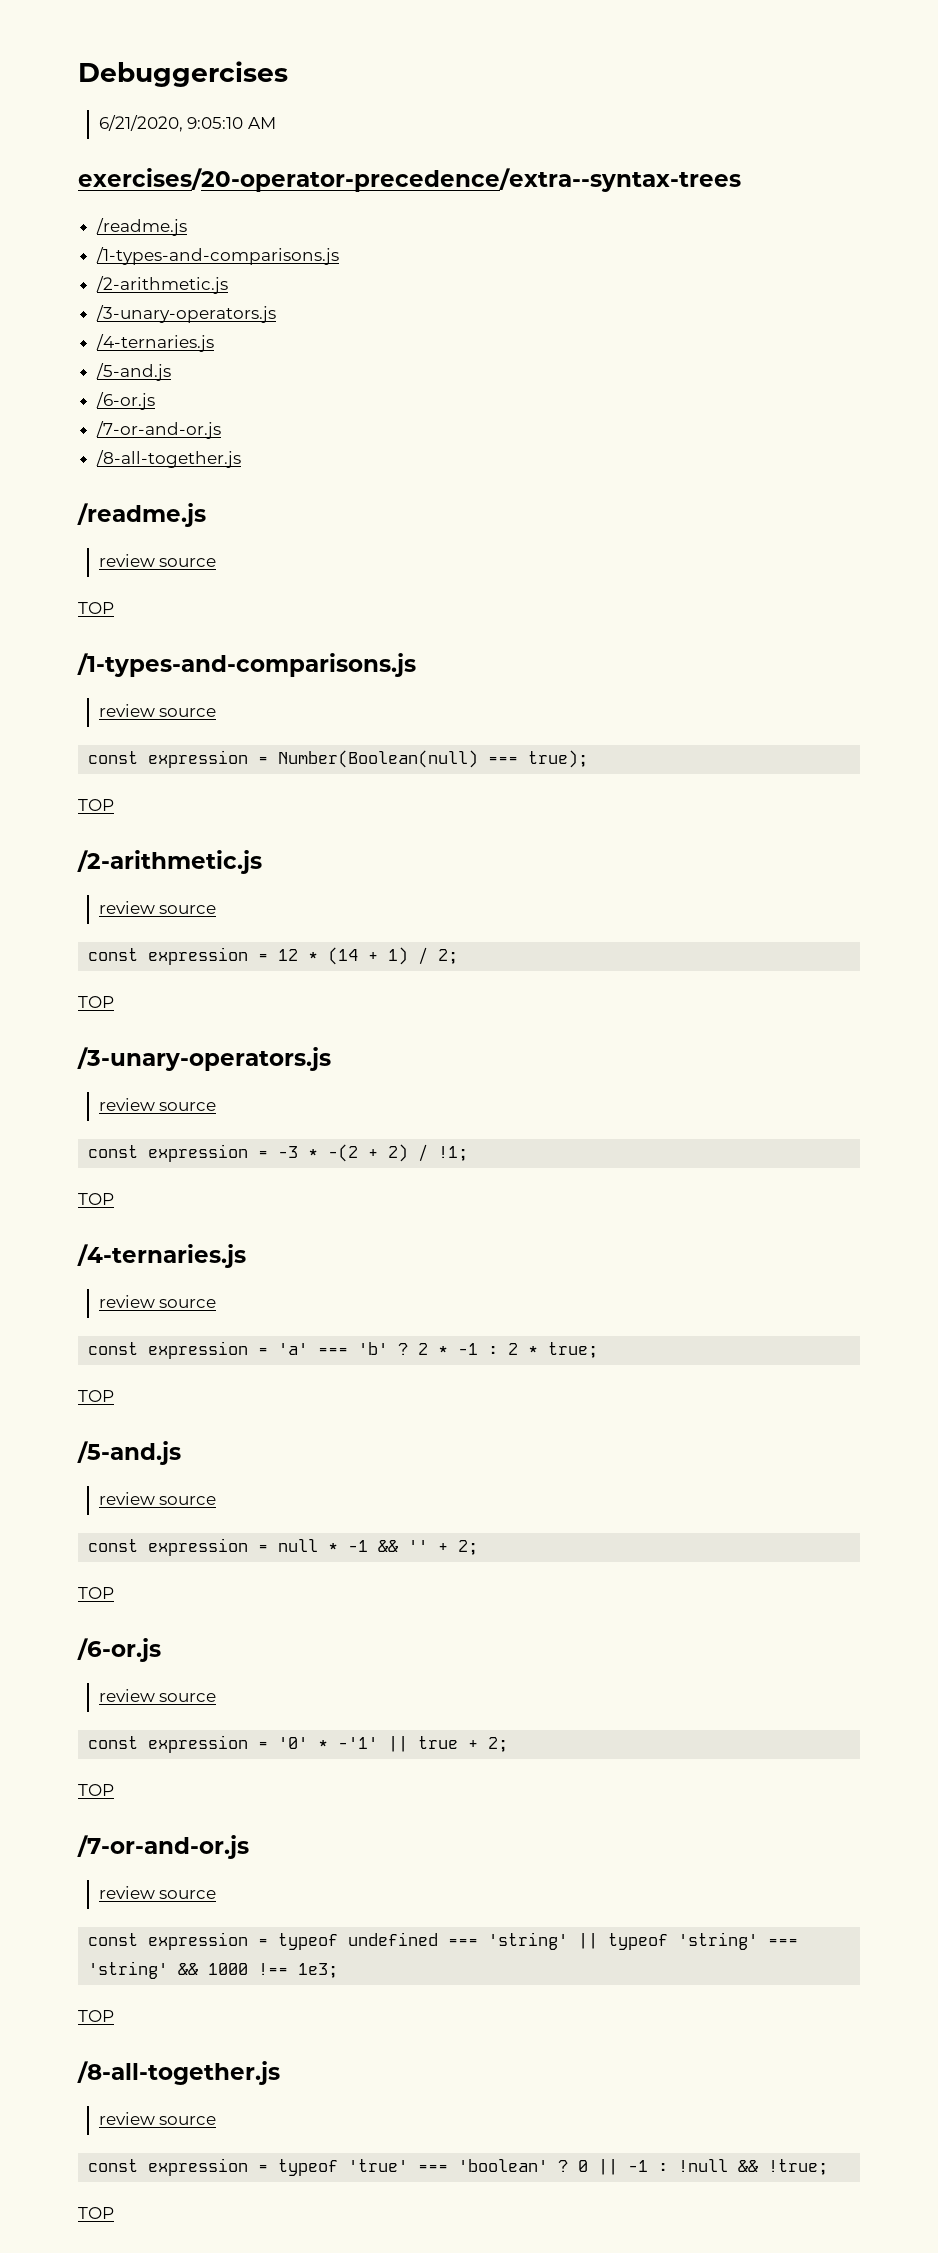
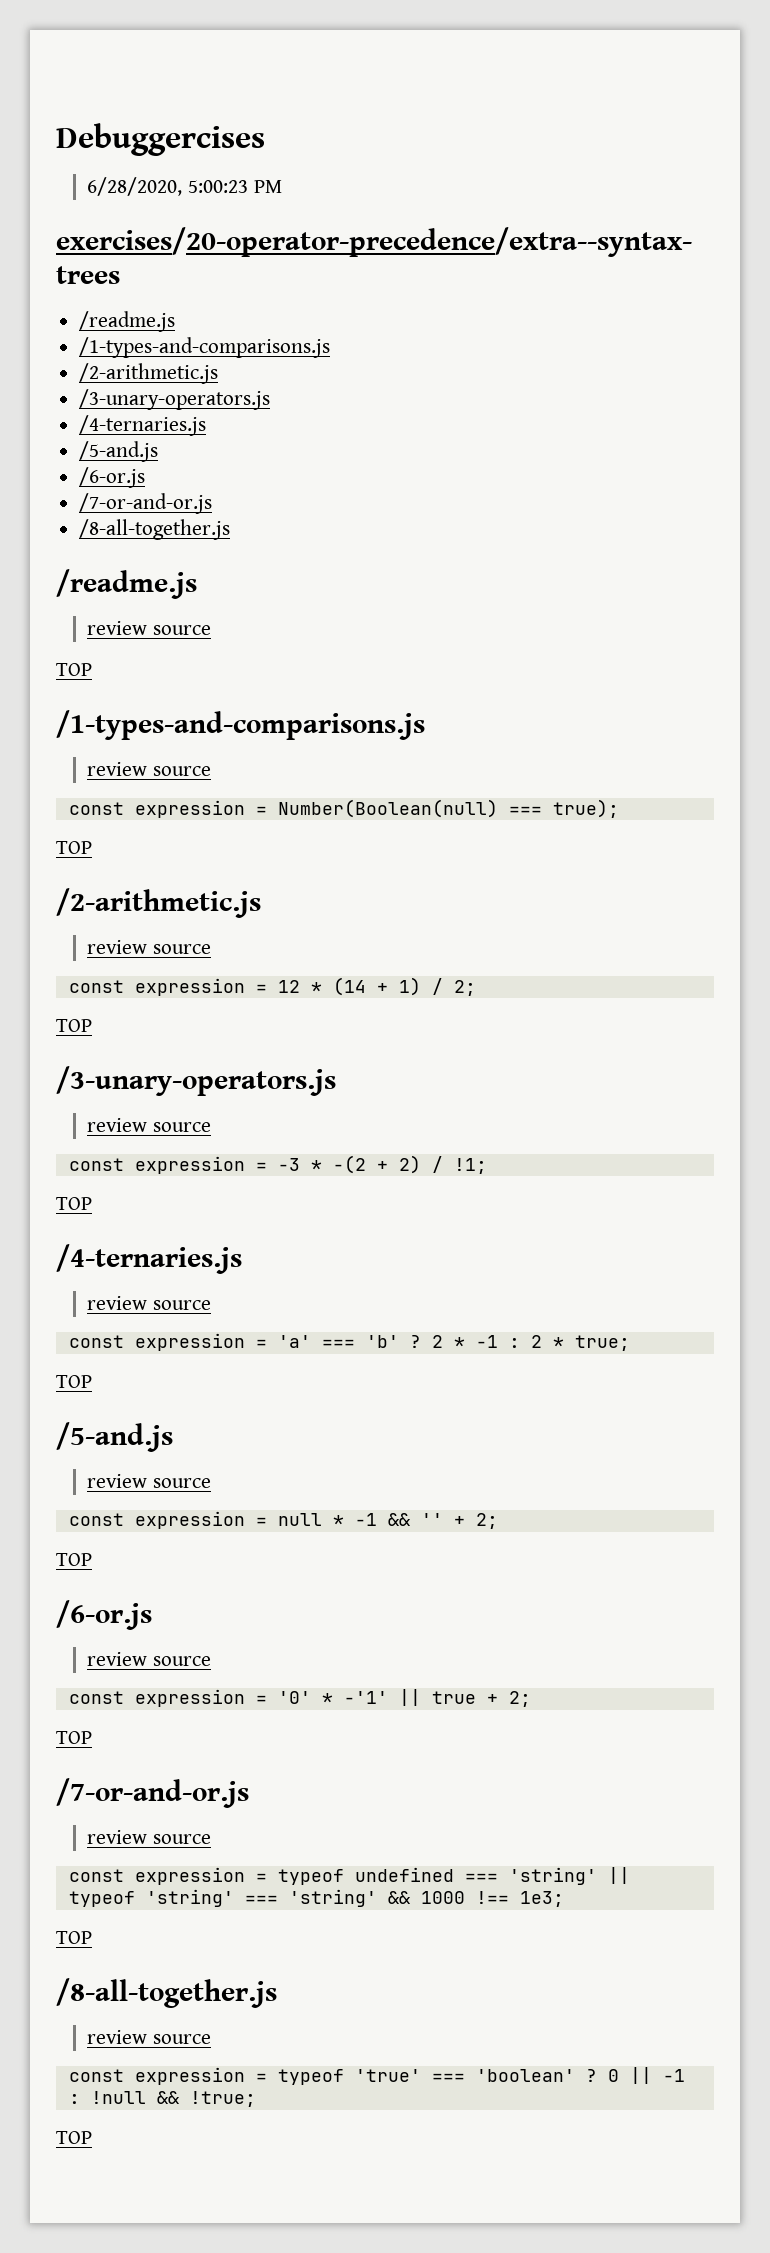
[98,115,276,132] 6/21/2020, 9:05:10 AM -> [87,177,282,196] 6/28/2020, 5:00:23 PM

